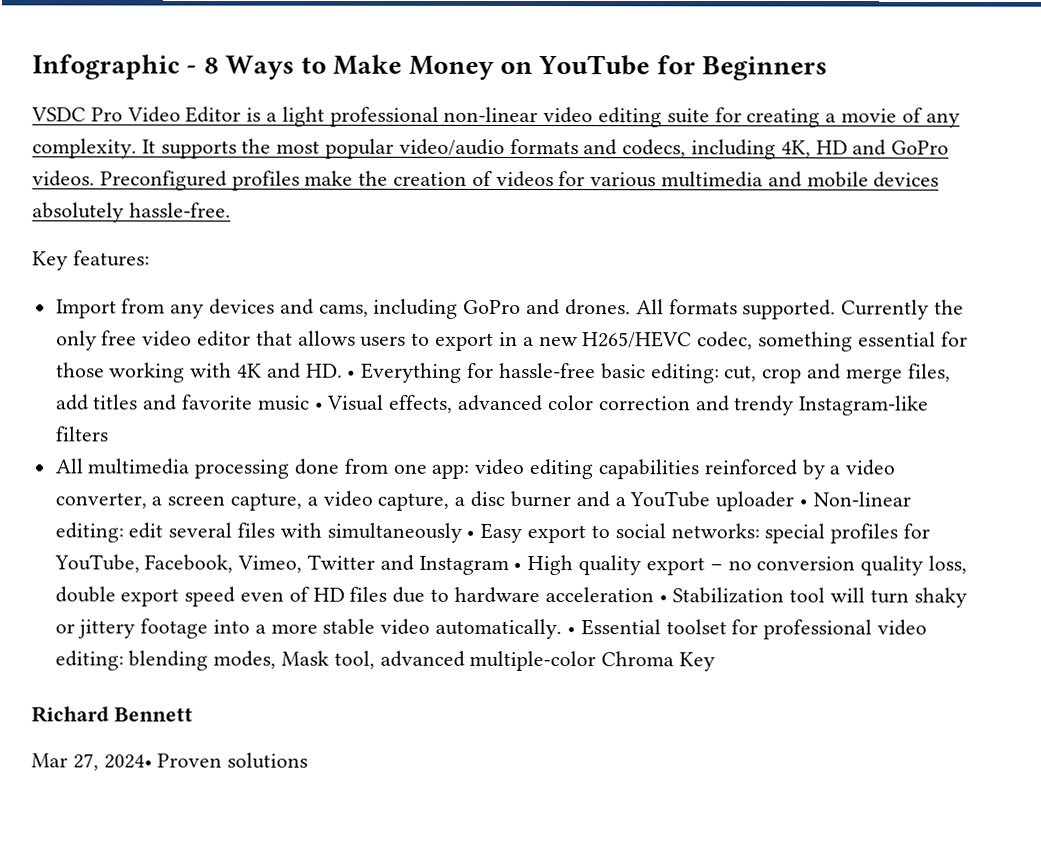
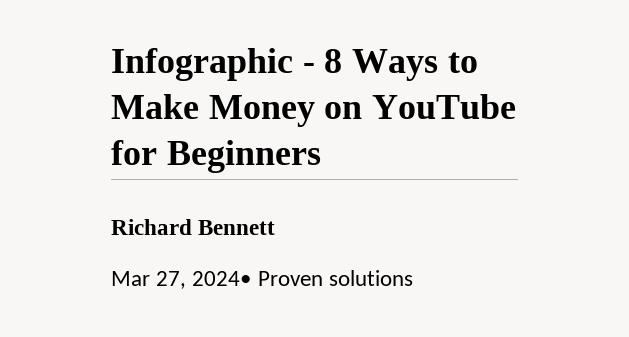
[31,106,960,128] [32,138,950,160] [32,170,940,191] [32,202,231,223] [32,250,150,271] [55,298,964,320] [55,330,968,352] [55,362,951,384] [55,394,930,416] [54,426,109,442] [54,458,896,480] [54,490,911,512] [54,522,930,544] [53,554,967,576] [54,586,967,608] [54,618,927,640] [54,650,716,672] // VSDC Pro Video Editor is a light professional non-linear video editing suite for creating a movie of any complexity. It supports the most popular video/audio formats and codecs, including 4K, HD and GoPro videos. Preconfigured profiles make the creation of videos for various multimedia and mobile devices absolutely hassle-free. // Key features: // Import from any devices and cams, including GoPro and drones. All formats supported. Сurrently the only free video editor that allows users to export in a new H265/HEVC codec, something essential for those working with 4K and HD. • Everything for hassle-free basic editing: cut, crop and merge files, add titles and favorite music • Visual effects, advanced color correction and trendy Instagram-like filters // All multimedia processing done from one app: video editing capabilities reinforced by a video converter, a screen capture, a video capture, a disc burner and a YouTube uploader • Non-linear editing: edit several files with simultaneously • Easy export to social networks: special profiles for YouTube, Facebook, Vimeo, Twitter and Instagram • High quality export – no conversion quality loss, double export speed even of HD files due to hardware acceleration • Stabilization tool will turn shaky or jittery footage into a more stable video automatically. • Essential toolset for professional video editing: blending modes, Mask tool, advanced multiple-color Chroma Key -> (321, 156) none

